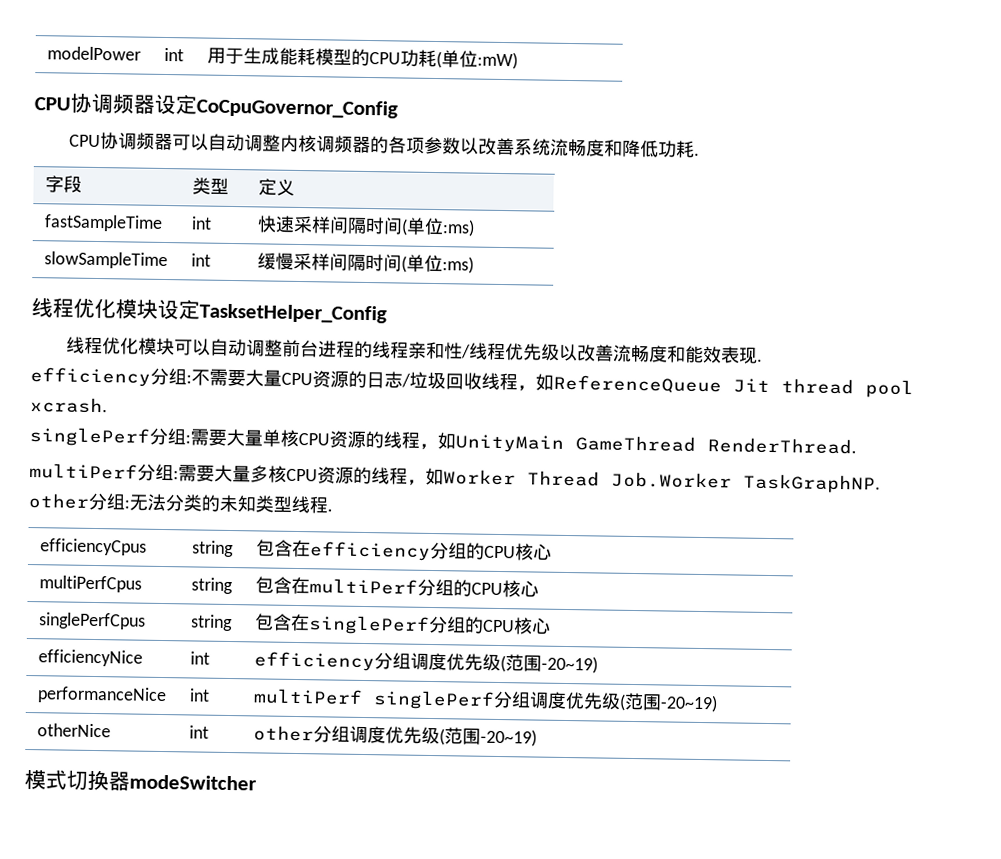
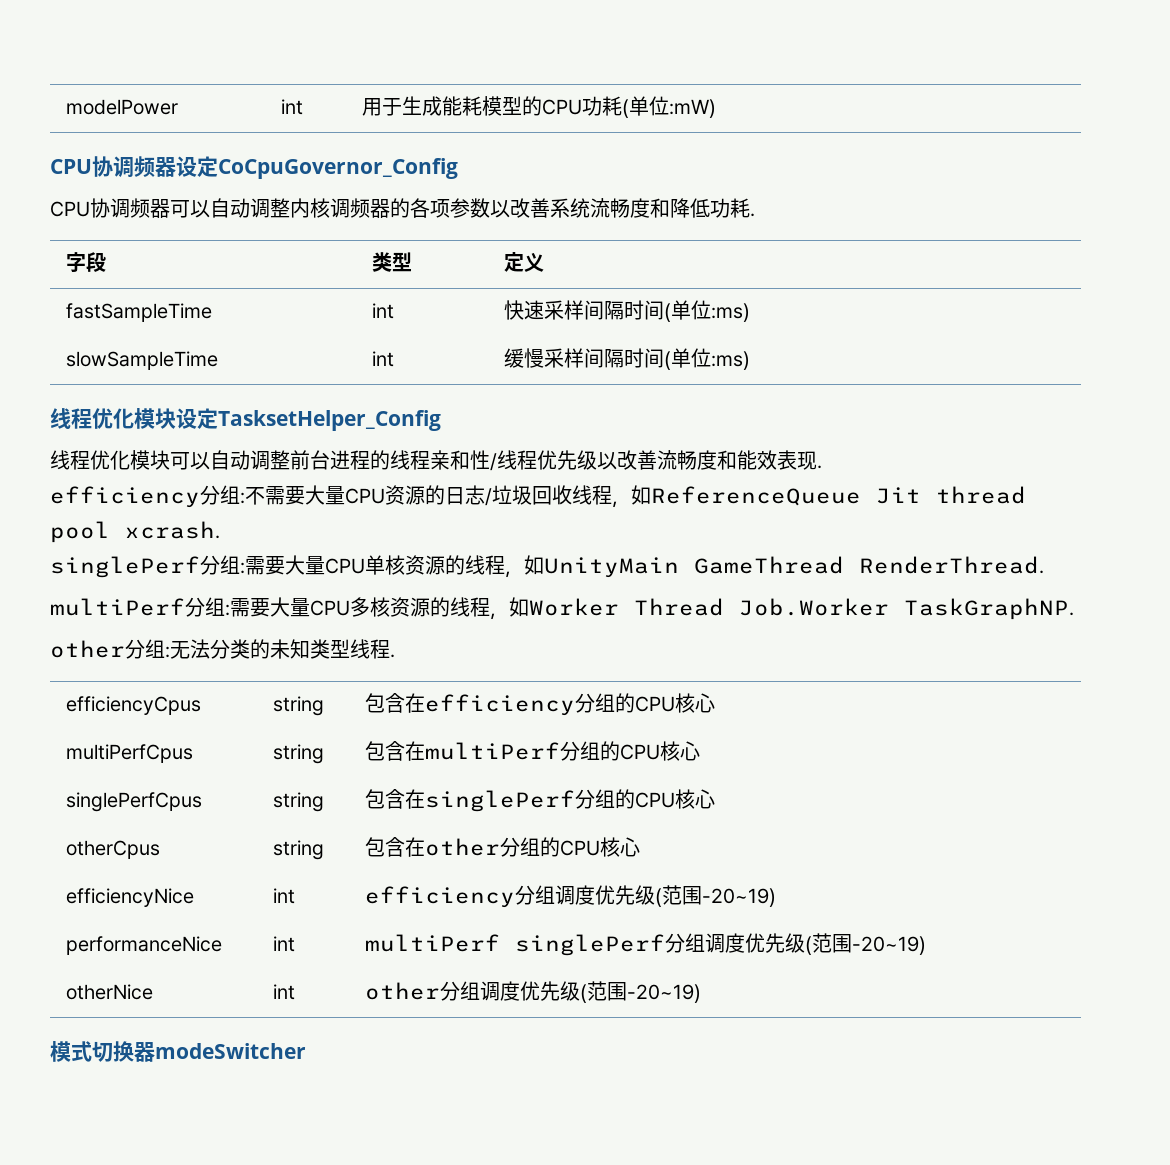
[262,429,330,448] 单核CPU -> [325,555,405,575] CPU单核
[250,465,318,483] 多核CPU -> [310,597,390,617] CPU多核
(551, 626) none -> [65,840,160,859] [272,840,324,860] [364,837,640,857] // otherCpus | string | 包含在other分组的CPU核心

